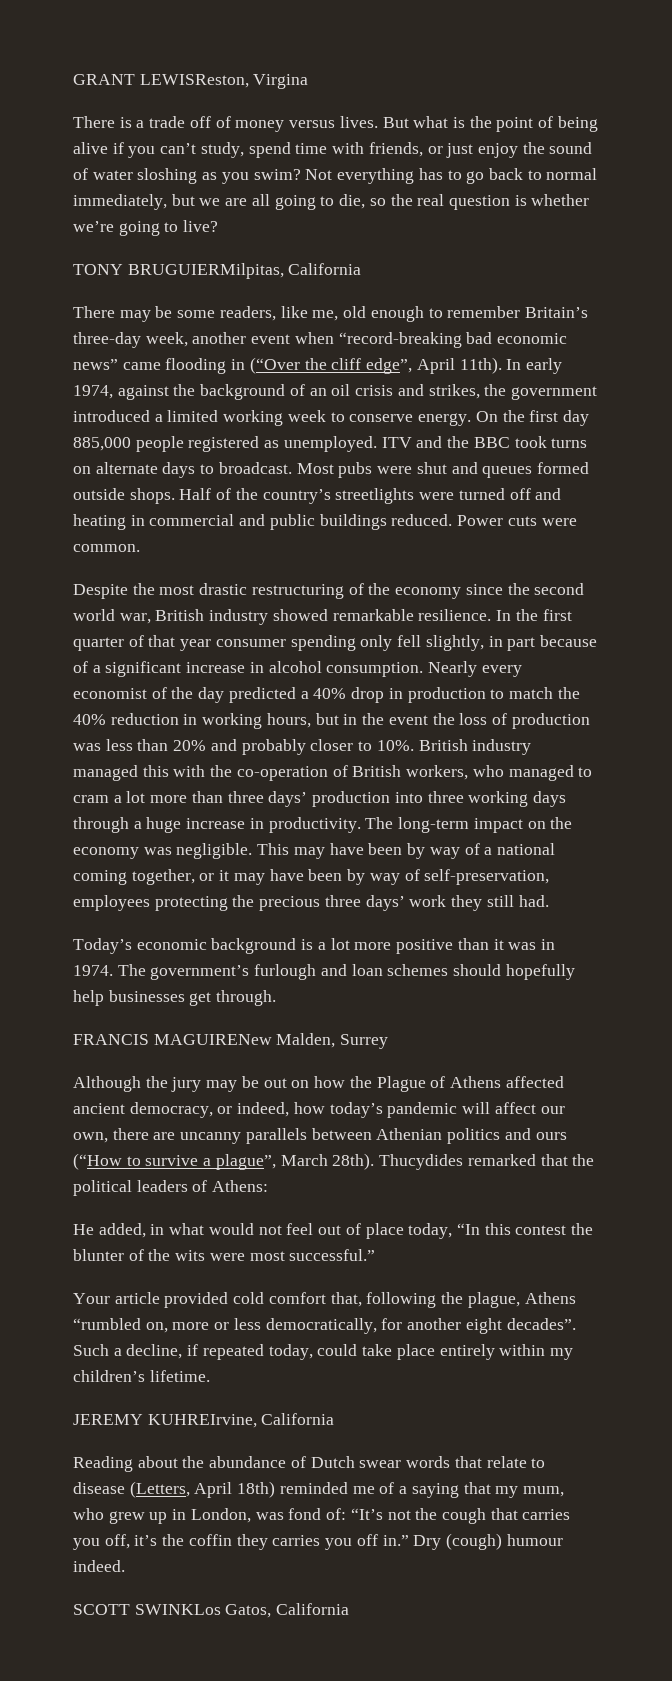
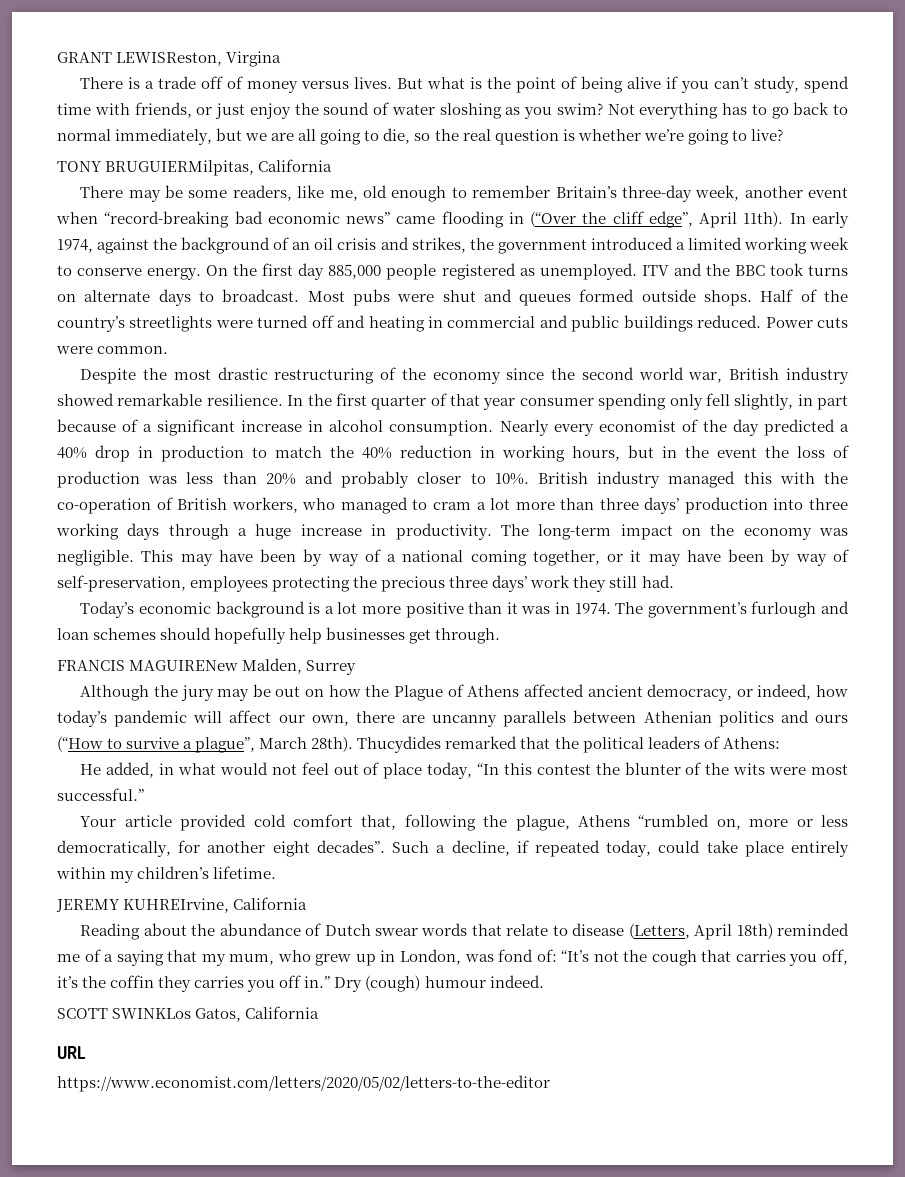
(350, 1609) none -> [57,1046,86,1059] [57,1075,550,1092] // URL // https://www.economist.com/letters/2020/05/02/letters-to-the-editor

